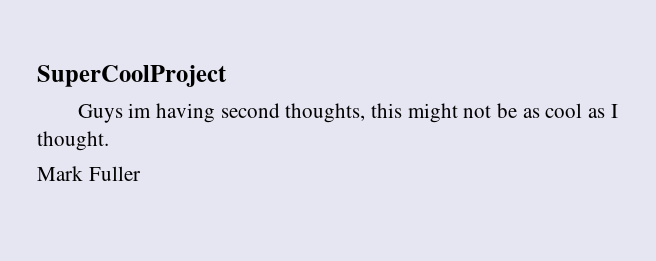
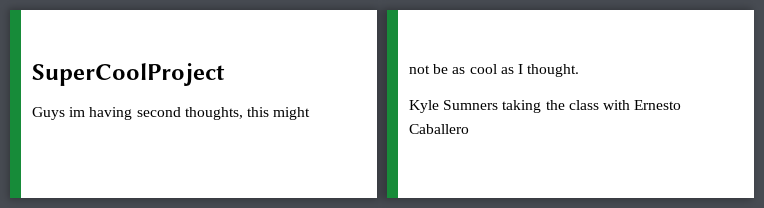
[37,166,141,181] Mark Fuller -> [409,100,682,113] [409,124,469,134] Kyle Sumners taking the class with Ernesto Caballero

